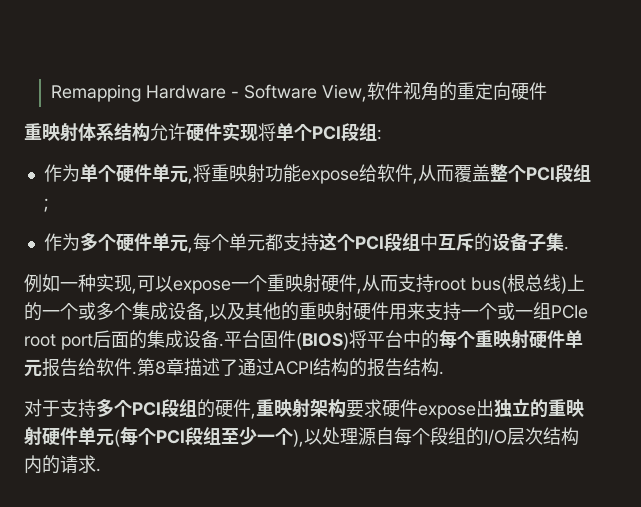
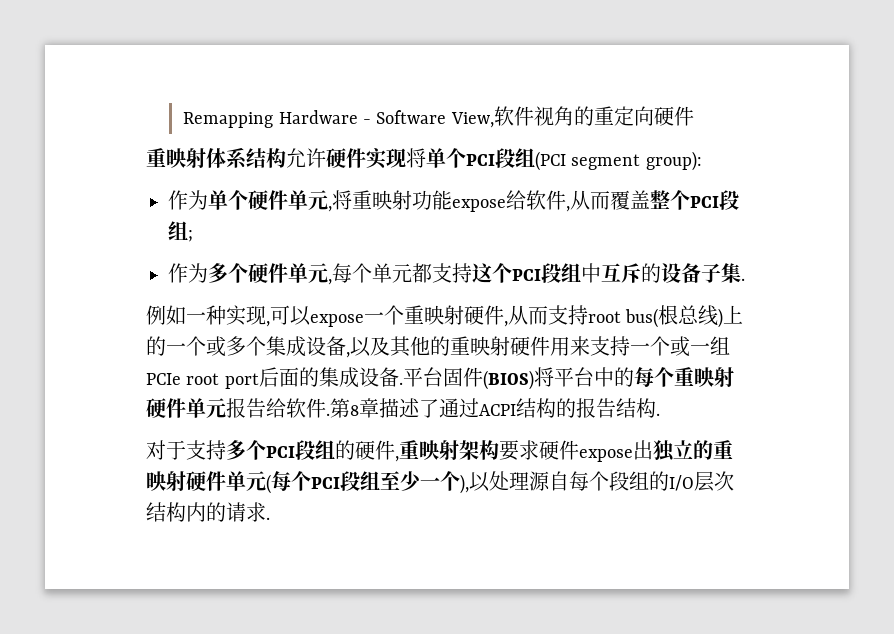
[377,129,382,140] : -> [535,151,702,171] (PCI segment group):

